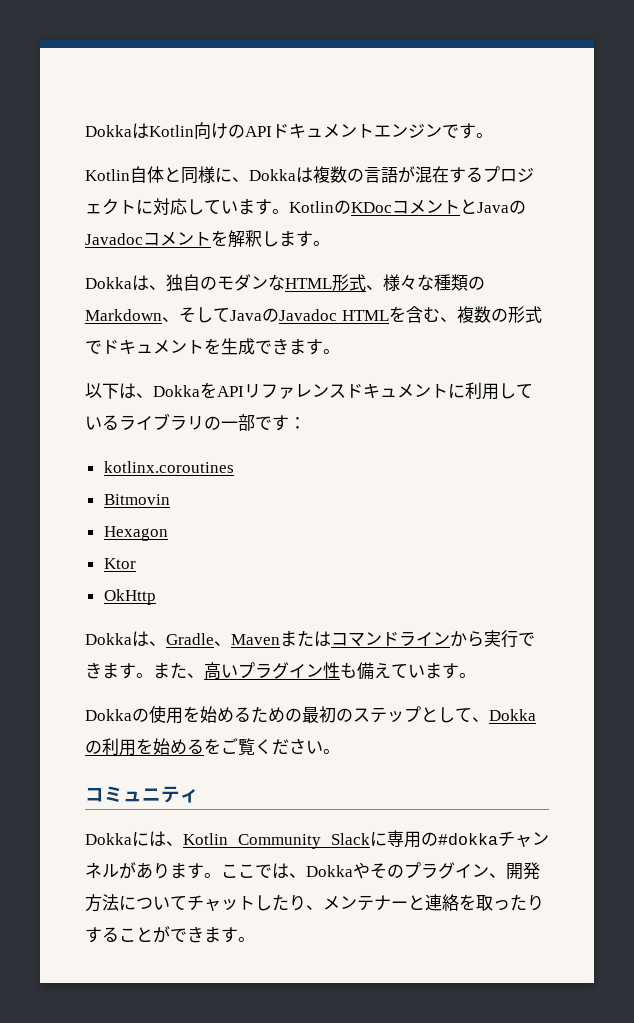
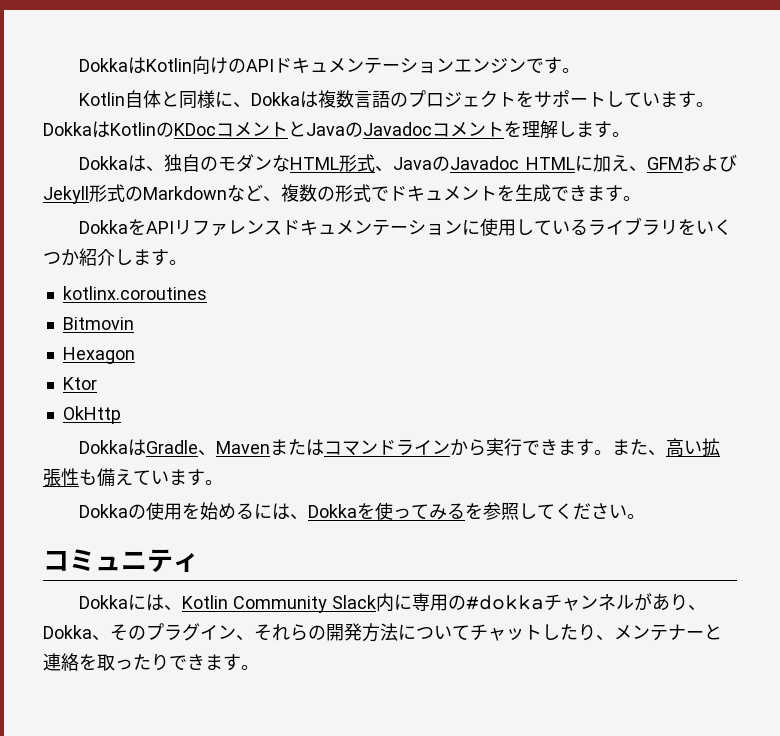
[357,124,374,138] ト -> [363,57,454,74] テーション
[347,166,483,183] の言語が混在する -> [353,90,408,108] 言語の
[136,198,187,215] に対応 -> [515,90,606,108] をサポート
(289, 211) none -> [43,121,110,138] Dokkaは
[228,230,262,248] 解釈 -> [522,120,558,139] 理解
[383,274,485,291] [85,306,440,323] 様々な種類のMarkdown、そしてJavaのJavadoc HTMLを含む -> [392,154,737,172] [43,184,263,204] JavaのJavadoc HTMLに加え、GFMおよびJekyll形式のMarkdownなど
[85,383,153,399] 以下は、 -> (641, 198) none
[431,382,482,399] トに利 -> [371,218,498,236] テーションに使
[204,414,306,431] の一部です： -> [677,219,732,235] [43,248,187,266] をいくつか紹介します。
[149,641,166,646] 、 -> (146, 447) none
[238,662,323,679] プラグイン -> [701,438,720,457] [43,469,61,487] 拡張
[251,706,536,723] [85,738,255,756] ための最初のステップとして、Dokkaの利用を始めるをご覧 -> [253,502,555,520] には、Dokkaを使ってみるを参照して
(370, 839) none -> [375,593,394,612] 内
[170,862,370,879] ます。ここでは、Dokkaや -> [687,605,706,611] [43,625,110,641] 、Dokka、
(506, 875) none -> [254,624,326,641] それらの
[85,926,170,943] することが -> (169, 662) none

